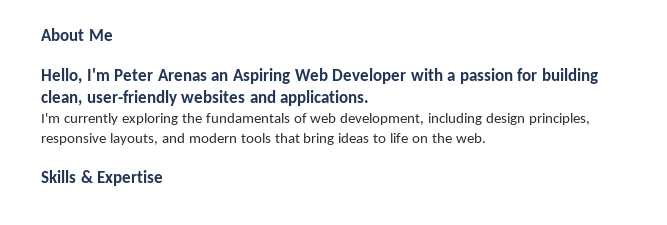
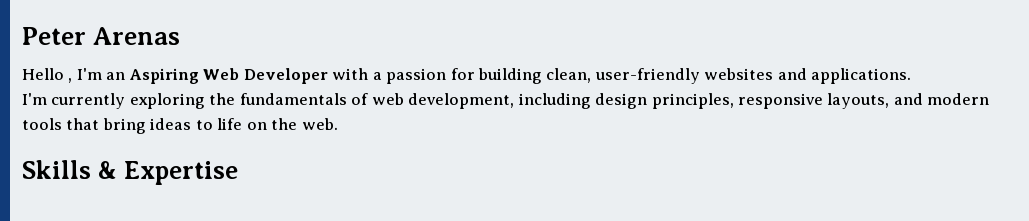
[41,28,113,41] [41,68,110,84] About Me // Hello, I'm -> (22, 36) none
(207, 75) none -> [22,68,102,83] // Hello , I'm

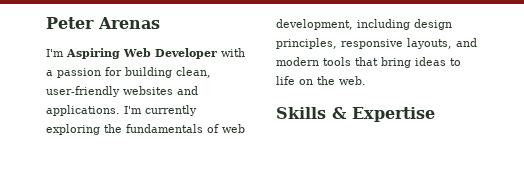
[22,68,126,83] Hello , I'm an -> [46,49,64,57] I'm
(912, 76) // -> (120, 110) none

